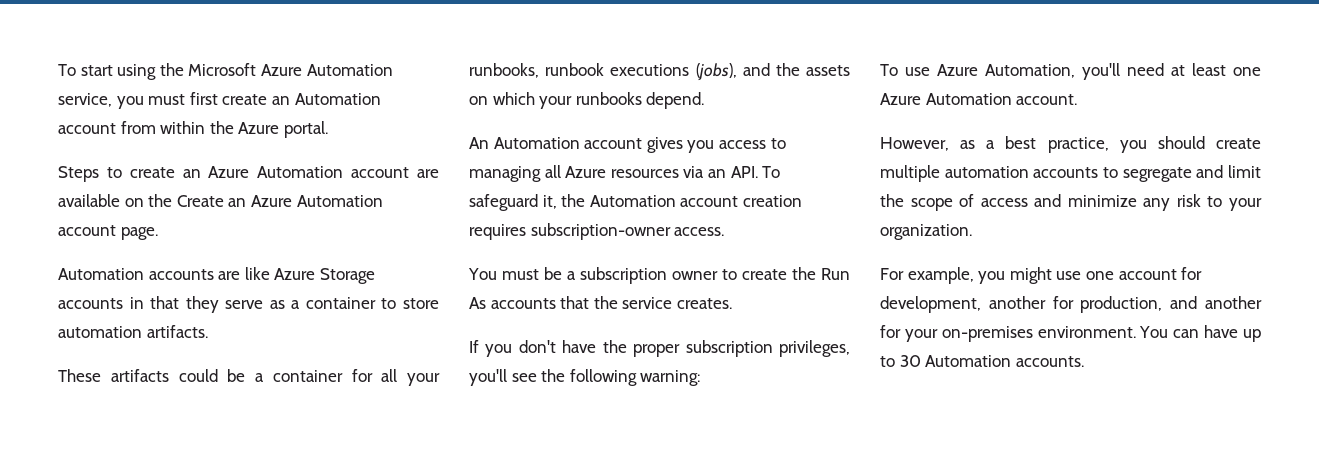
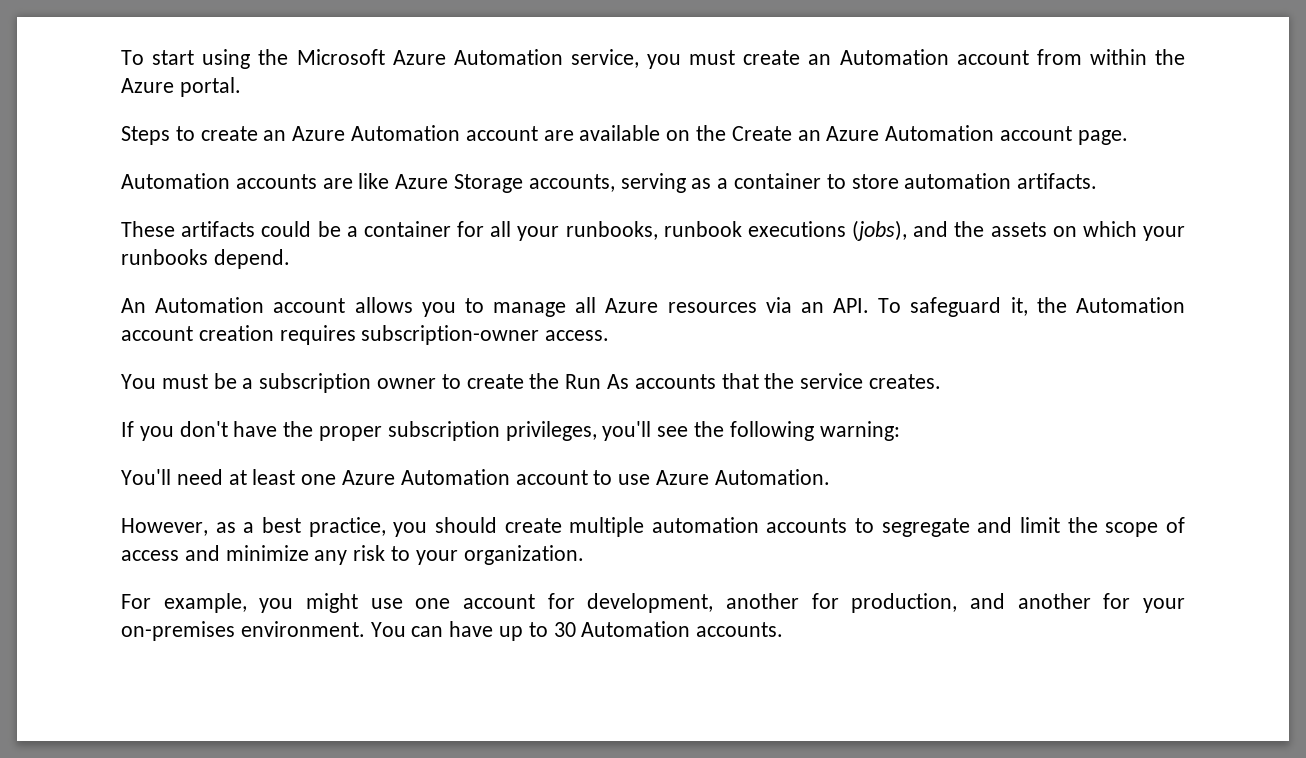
[189,92,218,105] first -> (736, 57) none
[58,296,264,313] accounts in that they serve -> [528,173,686,193] accounts, serving
[646,137,786,153] [469,166,541,182] gives you access to managing -> [354,297,567,317] allows you to manage
[880,63,1120,80] To use Azure Automation, you'll -> [121,469,171,485] You'll
[1016,94,1078,105] account. -> [515,469,830,485] account to use Azure Automation.

